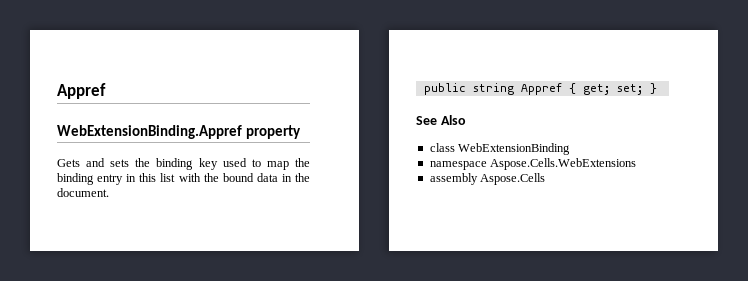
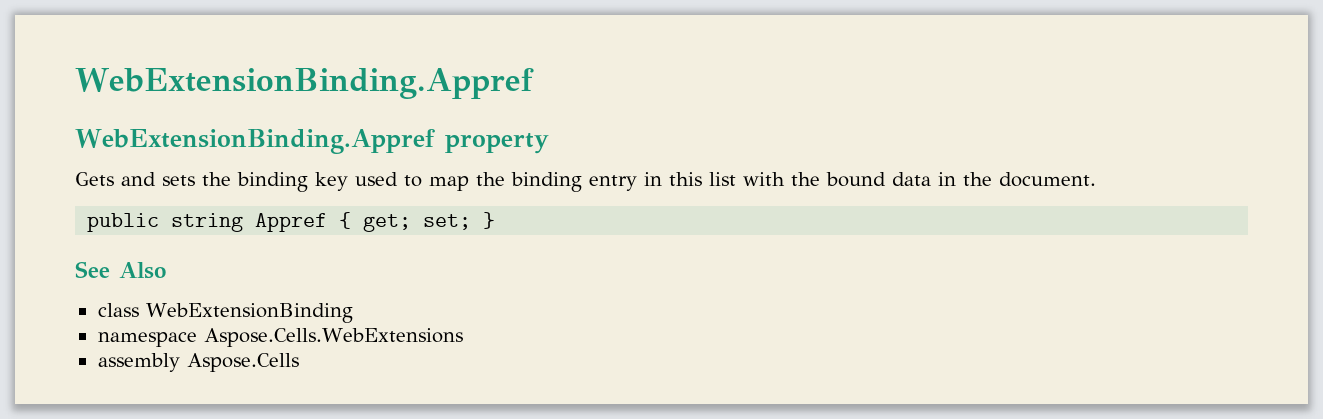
[57,83,106,99] Appref -> [75,68,534,99] WebExtensionBinding.Appref

